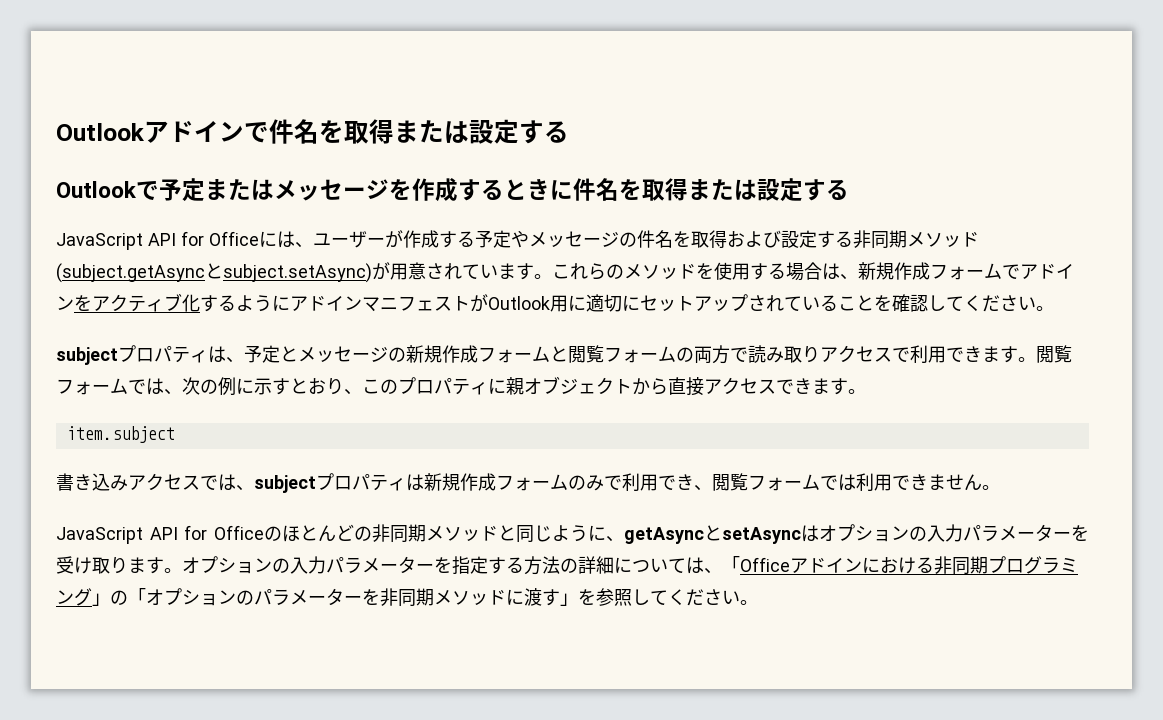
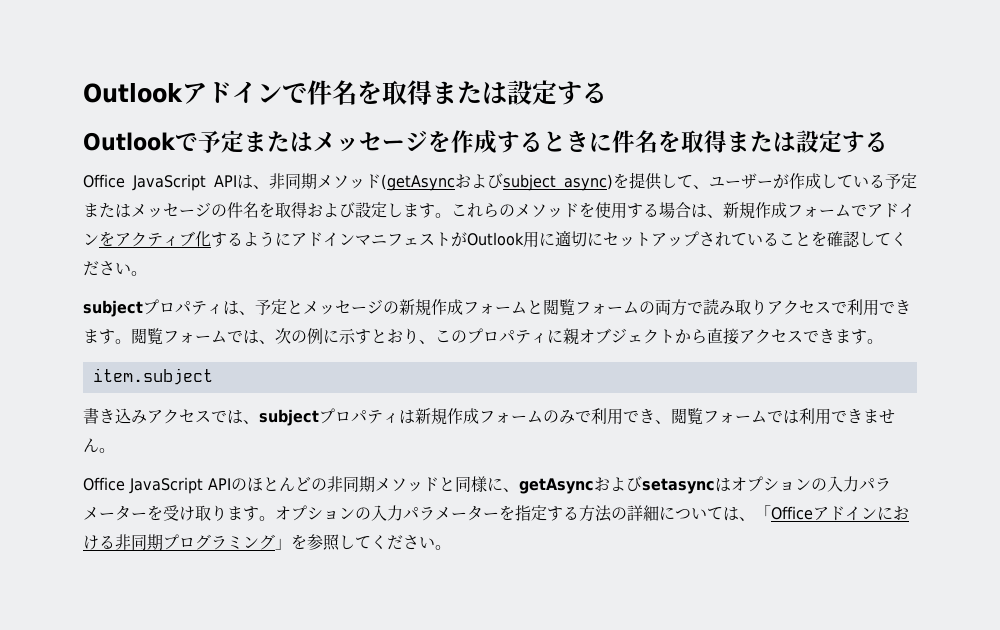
[56,230,529,250] JavaScript API for Officeには、ユーザーが作成する予定や -> [83,172,917,191] [83,203,131,218] Office JavaScript APIは、非同期メソッド(getAsyncおよびsubject async)を提供して、ユーザーが作成している予定または
[816,230,979,249] [56,262,498,283] する非同期メソッド(subject.getAsyncとsubject.setAsync)が用意されてい -> [387,203,403,218] し
[56,525,265,544] JavaScript API for Office -> [83,477,231,494] Office JavaScript API
[534,525,588,542] じよう -> [471,476,487,492] 様
[704,525,801,544] とsetAsync -> [594,476,715,494] およびsetasync
[110,588,578,607] の「オプションのパラメーターを非同期メソッドに渡す」 -> (291, 544) none

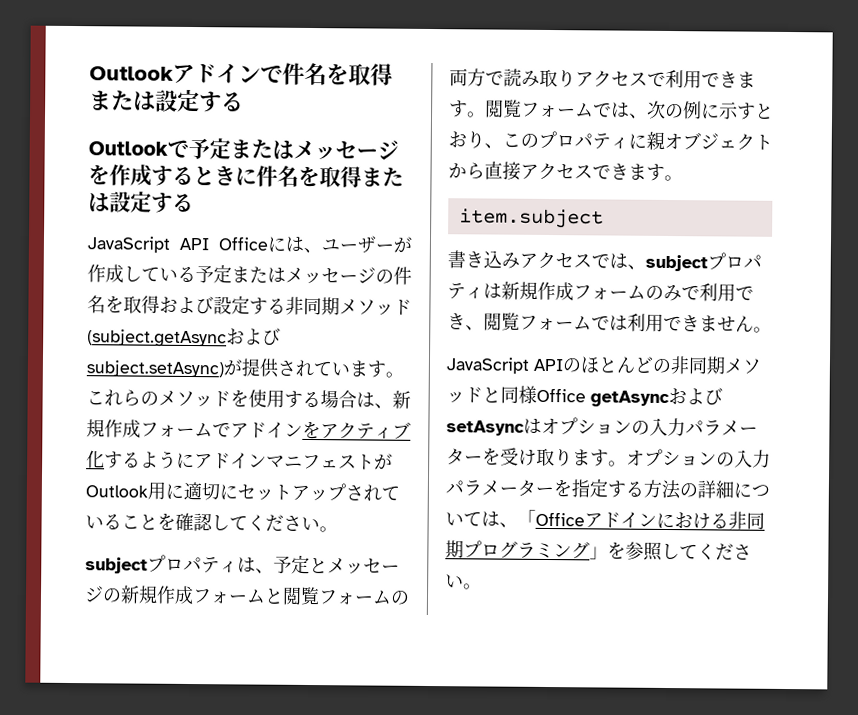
[83,172,693,191] Office JavaScript APIは、非同期メソッド(getAsyncおよびsubject async)を提供して -> [87,236,305,253] JavaScript API Officeには
[387,203,403,218] し -> [249,296,412,316] [87,327,281,348] [86,358,350,378] する非同期メソッド(subject.getAsyncおよびsubject.setAsync)が提供されてい
[83,477,125,491] Office -> (772, 329) none
[487,477,519,492] に、 -> [536,387,586,403] Office
[642,478,715,494] setasync -> [446,420,525,436] setAsync

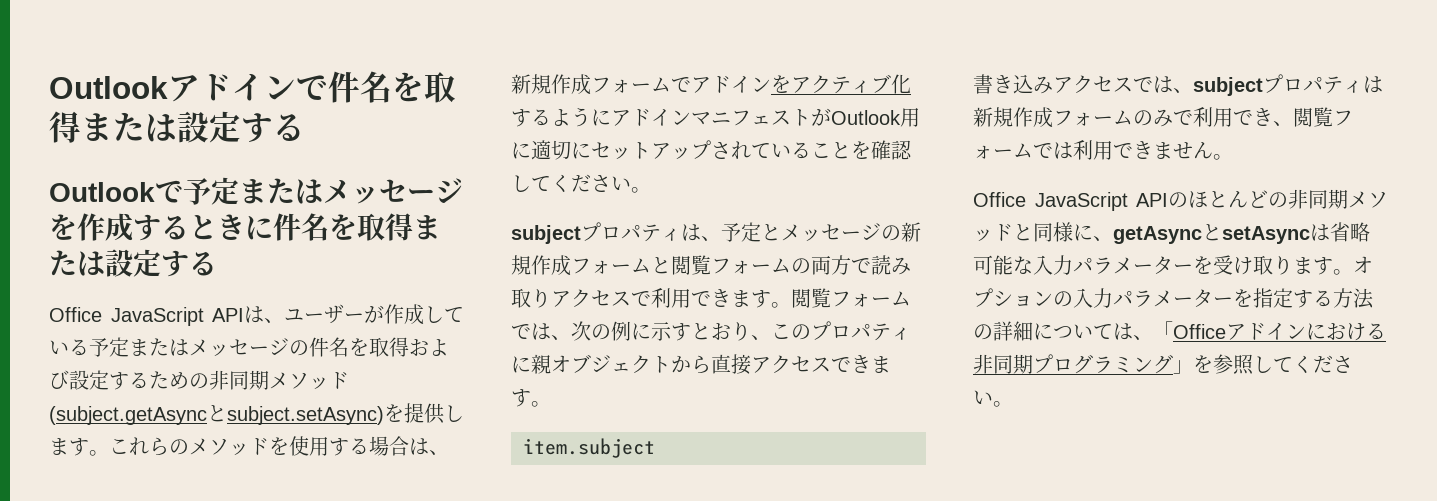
[87,236,287,253] JavaScript API Officeに -> [49,307,244,326] Office JavaScript API
(286, 306) none -> [149,371,209,389] ための
[226,327,281,346] [86,358,350,378] およびsubject.setAsync)が提供されてい -> [207,403,464,425] とsubject.setAsync)を提供し
(772, 329) none -> [973,192,1026,207] Office
[536,387,723,408] [446,417,650,436] Office getAsyncおよびsetAsyncはオプションの -> [1073,222,1370,244] [973,255,1033,275] に、getAsyncとsetAsyncは省略可能な

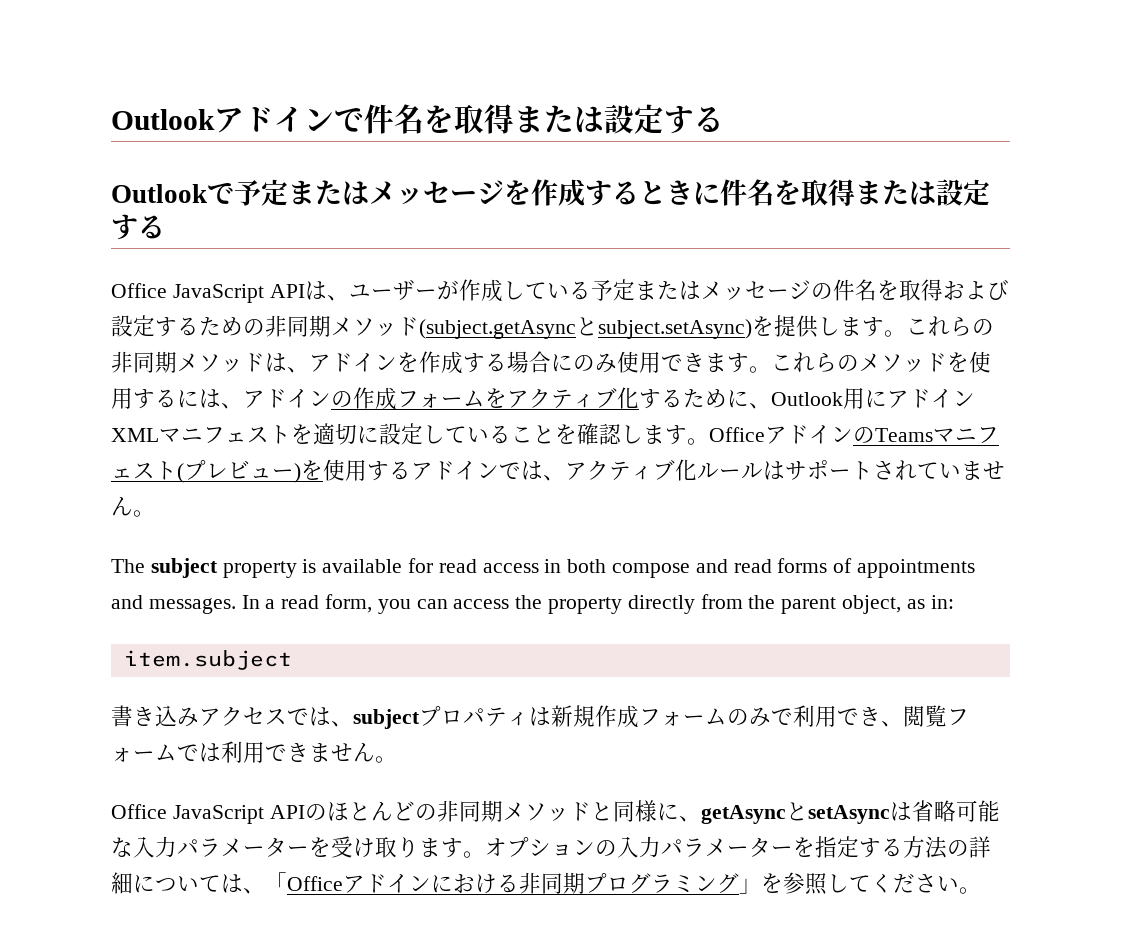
(189, 447) none -> [111,351,859,374] 非同期メソッドは、アドインを作成する場合にのみ使用できます。これらの
[369,436,449,456] [511,74,771,95] 場合は、新規作成フォームでアドイン -> [177,387,485,410] には、アドインの作成フォーム
[551,107,591,127] よう -> [683,388,865,409] ために、Outlook用
[691,108,920,127] [511,140,751,160] マニフェストがOutlook用に適切にセットアップされ -> [111,423,445,445] XMLマニフェストを適切に設定し
[531,174,651,193] [511,222,921,244] [511,255,911,276] [511,288,911,308] [511,321,911,341] [511,354,891,375] [511,389,551,407] てください。 // subjectプロパティは、予定とメッセージの新規作成フォームと閲覧フォームの両方で読み取りアクセスで利用できます。閲覧フォームでは、次の例に示すとおり、このプロパティに親オブジェクトから直接アクセスできます。 -> [643,425,999,445] [111,459,1005,483] [111,496,155,517] [111,558,976,578] [111,594,954,614] ます。OfficeアドインのTeamsマニフェスト(プレビュー)を使用するアドインでは、アクティブ化ルールはサポートされていません。 // The subject property is available for read access in both compose and read forms of appointments and messages. In a read form, you can access the property directly from the parent object, as in:

